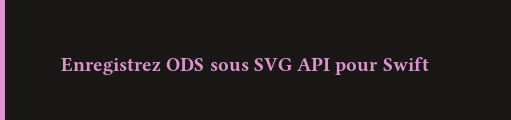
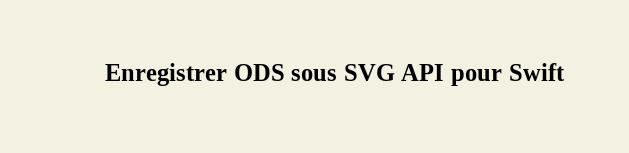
[61,57,161,75] Enregistrez -> [105,63,227,86] Enregistrer

